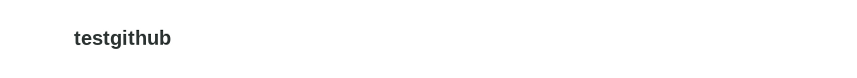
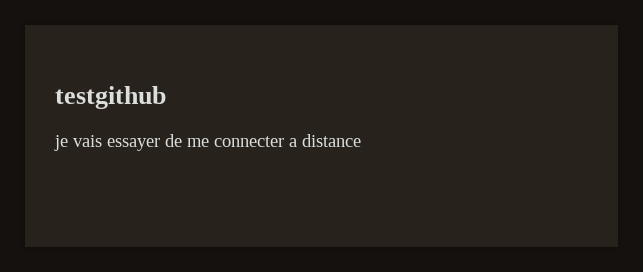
(172, 39) none -> [54,134,361,151] // je vais essayer de me connecter a distance

